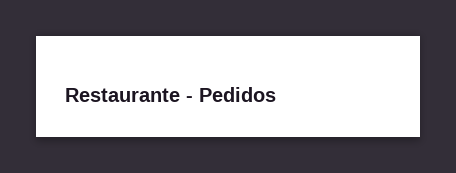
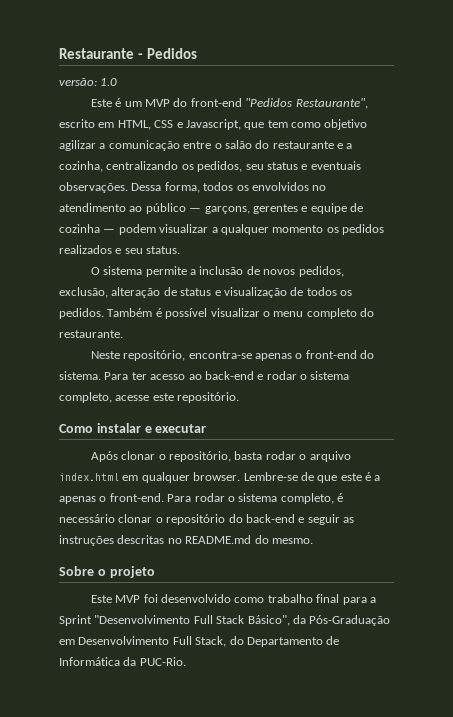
(276, 94) none -> [59,78,118,86] [90,98,368,109] [59,119,368,130] [59,140,353,151] [59,161,361,172] [59,182,327,193] [59,203,363,214] [59,224,384,235] [59,245,181,254] [90,266,344,277] [59,287,352,298] [59,308,374,319] [59,330,123,338] [90,350,375,361] [59,371,350,380] [59,392,240,403] [59,423,207,433] [90,451,351,462] [59,472,381,483] [59,493,343,504] [59,514,354,525] [59,535,313,546] [59,566,155,578] [90,594,376,605] [59,615,391,626] [59,636,340,647] [59,657,186,666] // versão: 1.0 // Este é um MVP do front-end "Pedidos Restaurante", escrito em HTML, CSS e Javascript, que tem como objetivo agilizar a comunicação entre o salão do restaurante e a cozinha, centralizando os pedidos, seu status e eventuais observações. Dessa forma, todos os envolvidos no atendimento ao público — garçons, gerentes e equipe de cozinha — podem visualizar a qualquer momento os pedidos realizados e seu status. // O sistema permite a inclusão de novos pedidos, exclusão, alteração de status e visualização de todos os pedidos. Também é possível visualizar o menu completo do restaurante. // Neste repositório, encontra-se apenas o front-end do sistema. Para ter acesso ao back-end e rodar o sistema completo, acesse este repositório. // Como instalar e executar // Após clonar o repositório, basta rodar o arquivo index.html em qualquer browser. Lembre-se de que este é a apenas o front-end. Para rodar o sistema completo, é necessário clonar o repositório do back-end e seguir as instruções descritas no README.md do mesmo. // Sobre o projeto // Este MVP foi desenvolvido como trabalho final para a Sprint "Desenvolvimento Full Stack Básico", da Pós-Graduação em Desenvolvimento Full Stack, do Departamento de Informática da PUC-Rio.

